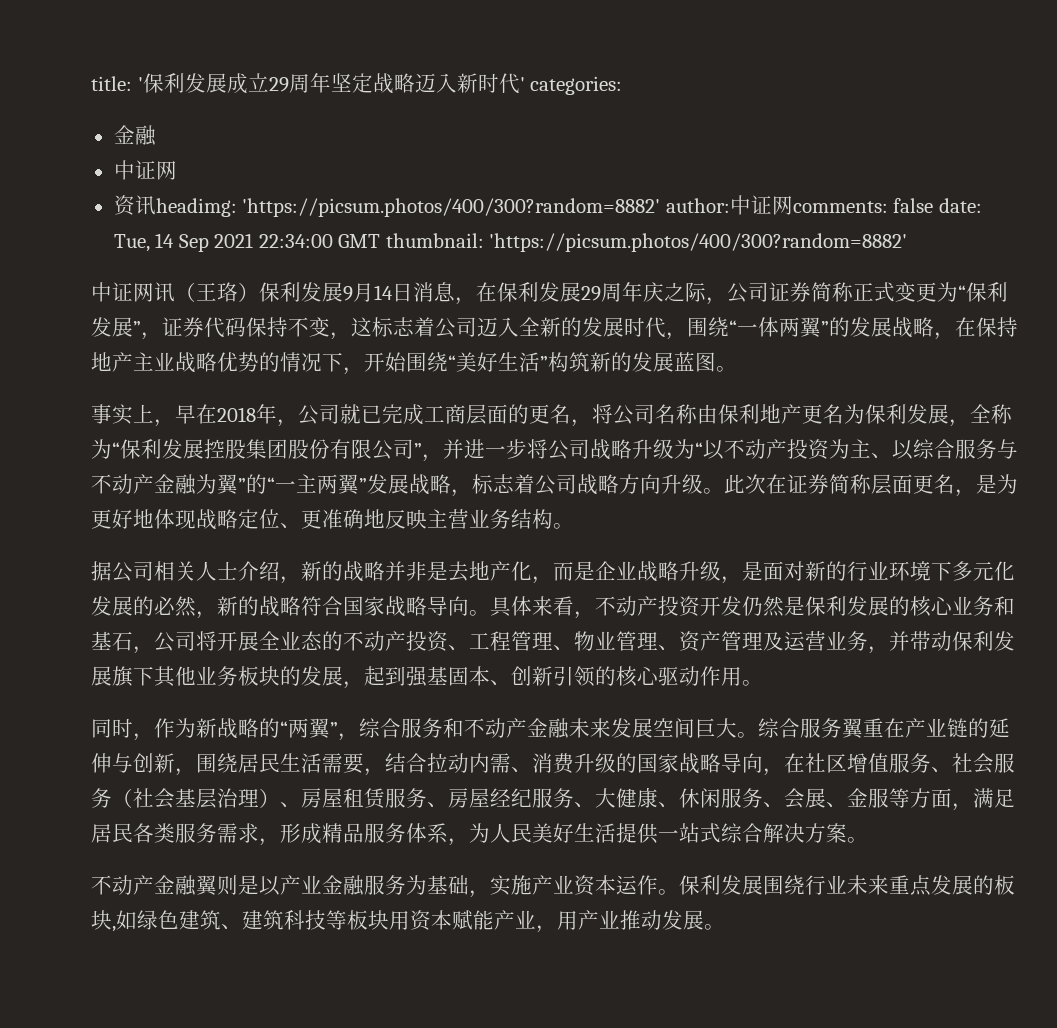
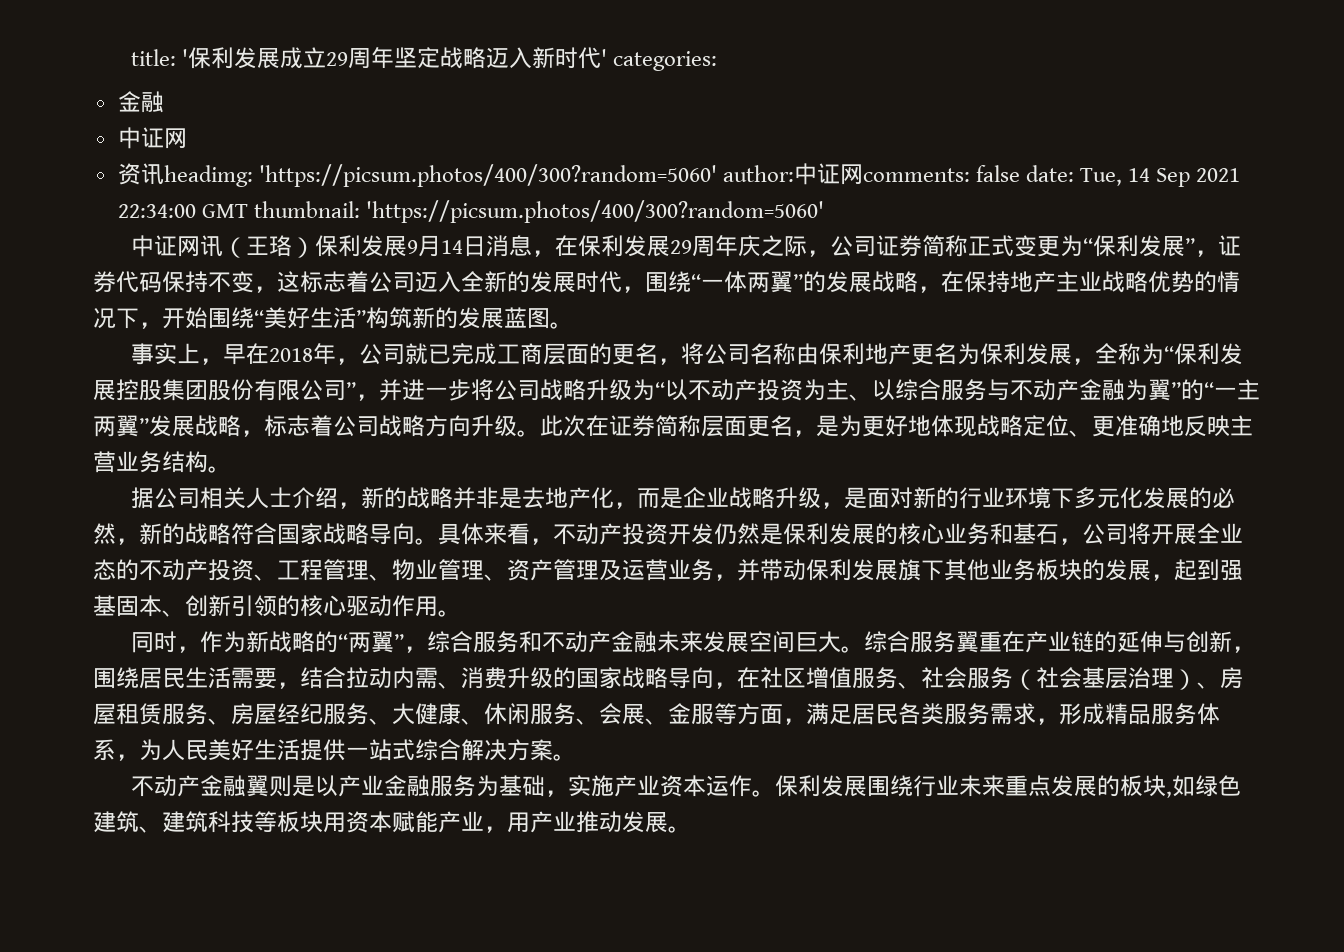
[242,198,661,217] 'https://picsum.photos/400/300?random=8882' -> [258,164,717,187] 'https://picsum.photos/400/300?random=5060'
[489,233,908,252] 'https://picsum.photos/400/300?random=8882' -> [365,200,824,223] 'https://picsum.photos/400/300?random=5060'

